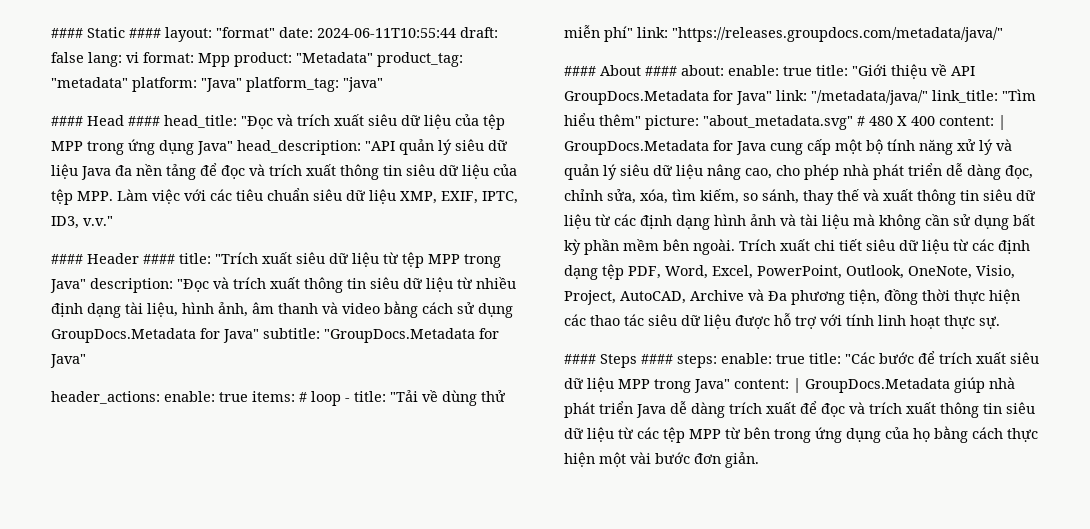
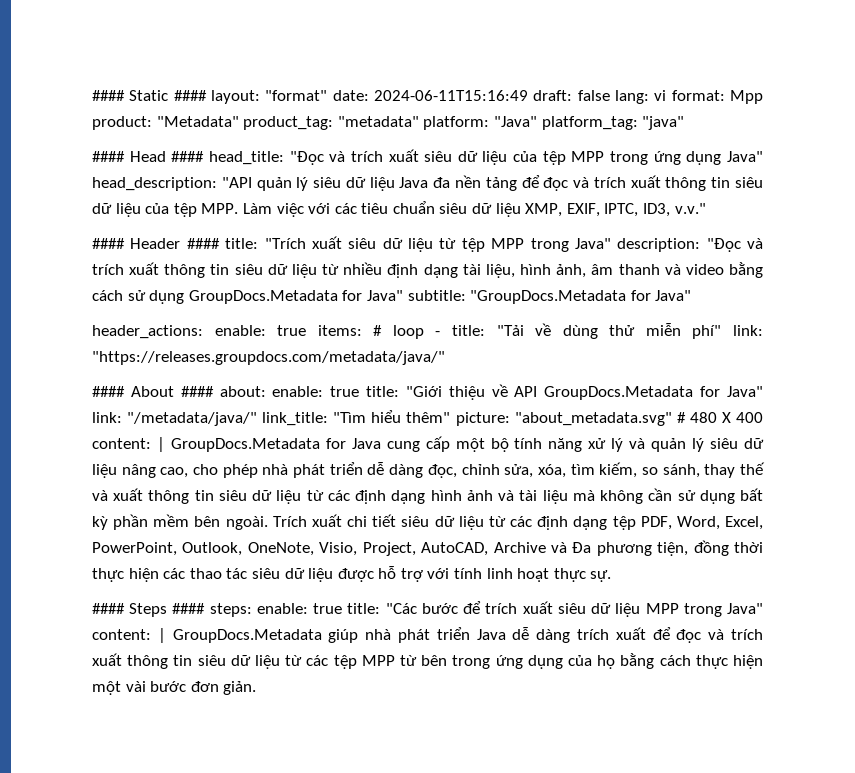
[317,28,456,38] 2024-06-11T10:55:44 -> [374,90,528,101] 2024-06-11T15:16:49

